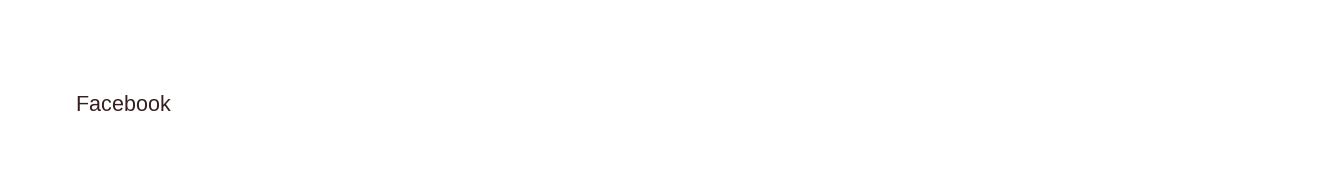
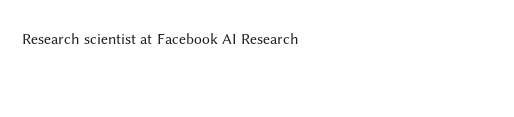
[76,95,171,111] Facebook -> [22,33,299,44] Research scientist at Facebook AI Research

